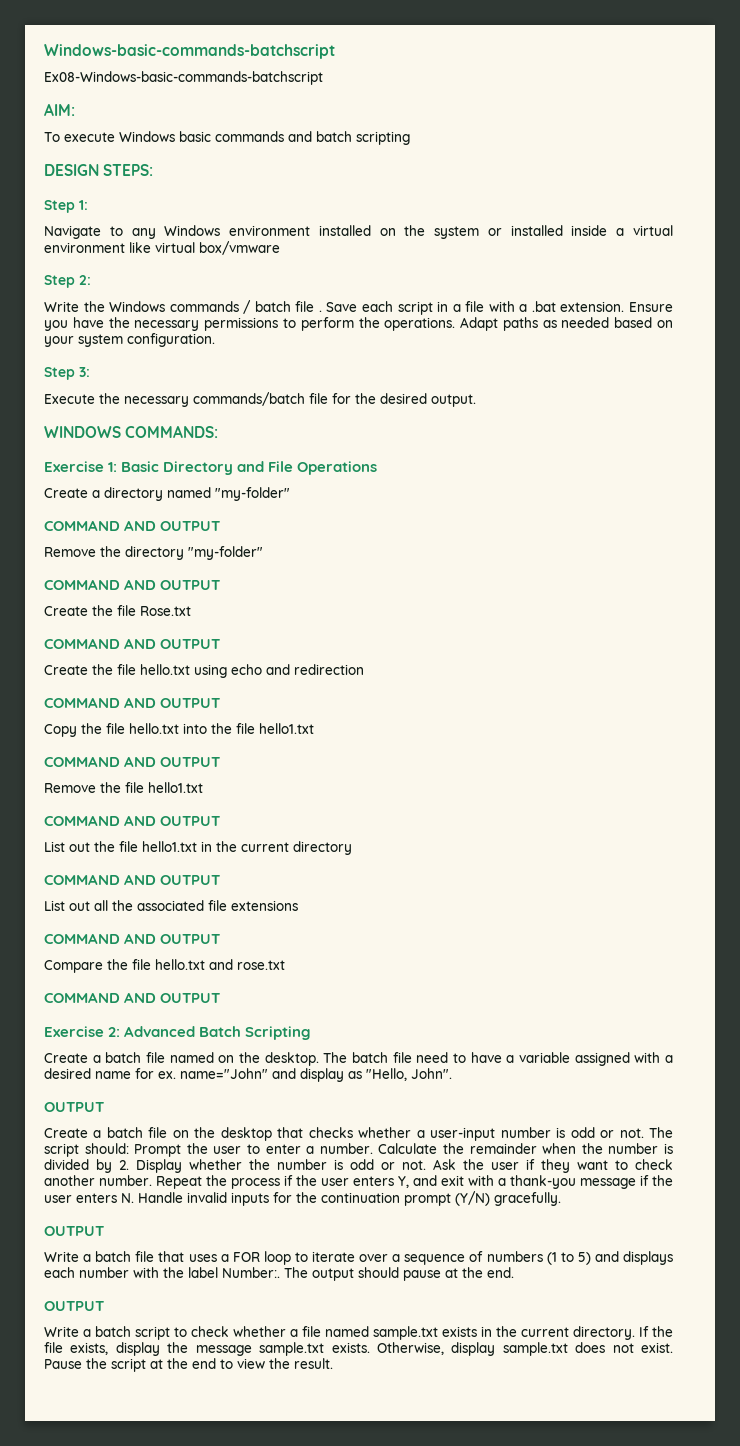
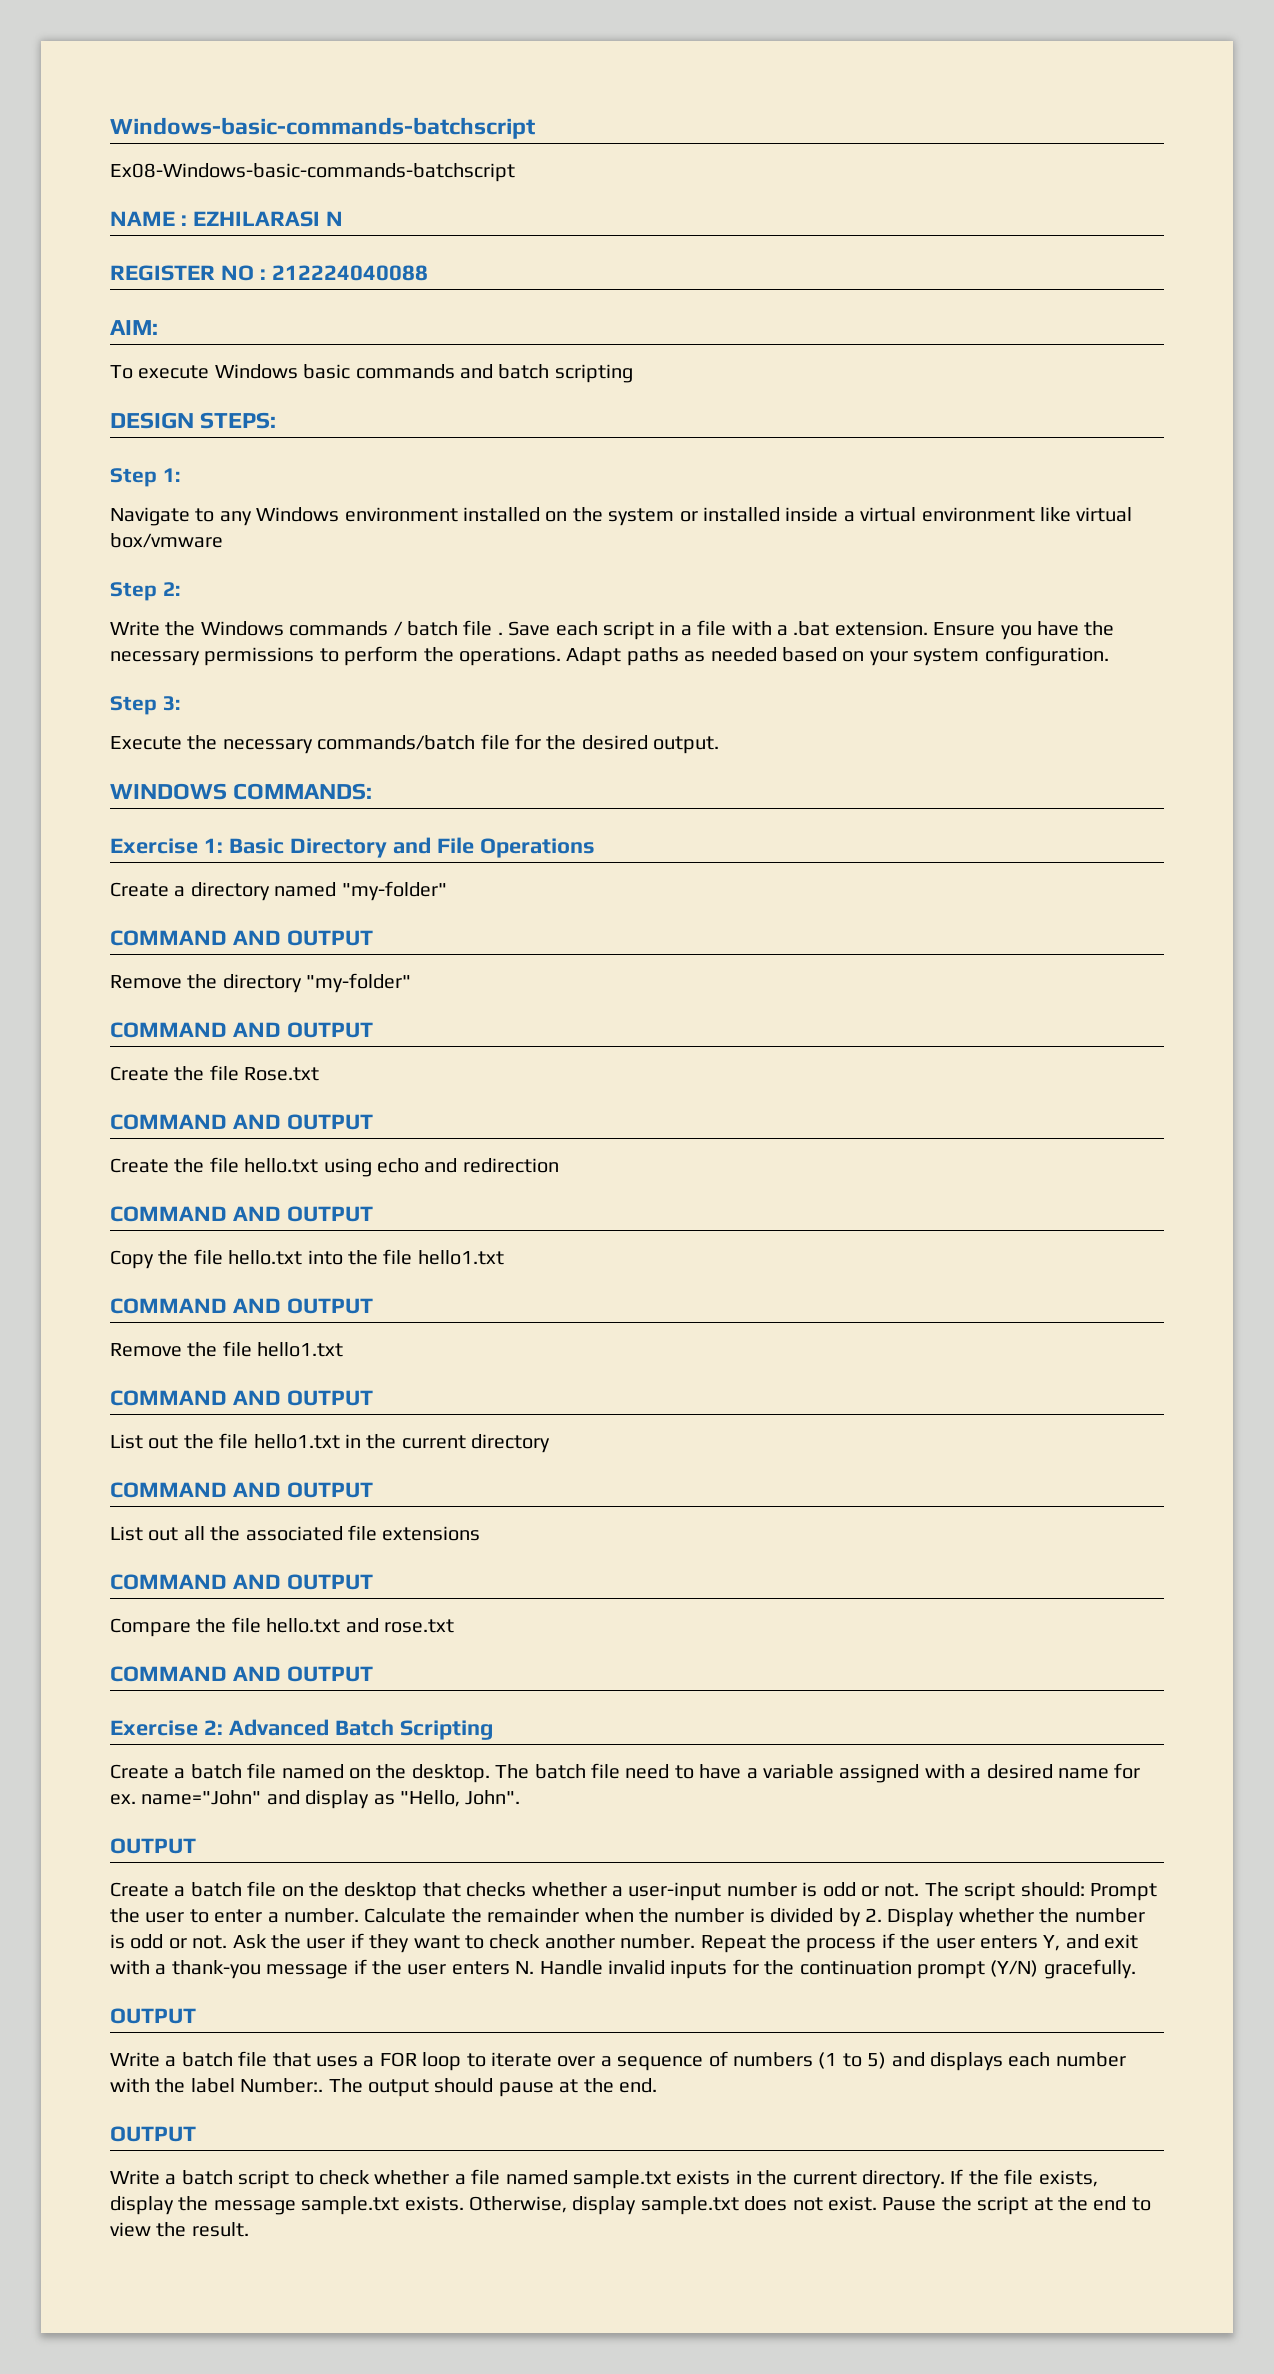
(323, 78) none -> [110,211,343,227] [110,265,428,281] // NAME : EZHILARASI N // REGISTER NO : 212224040088

